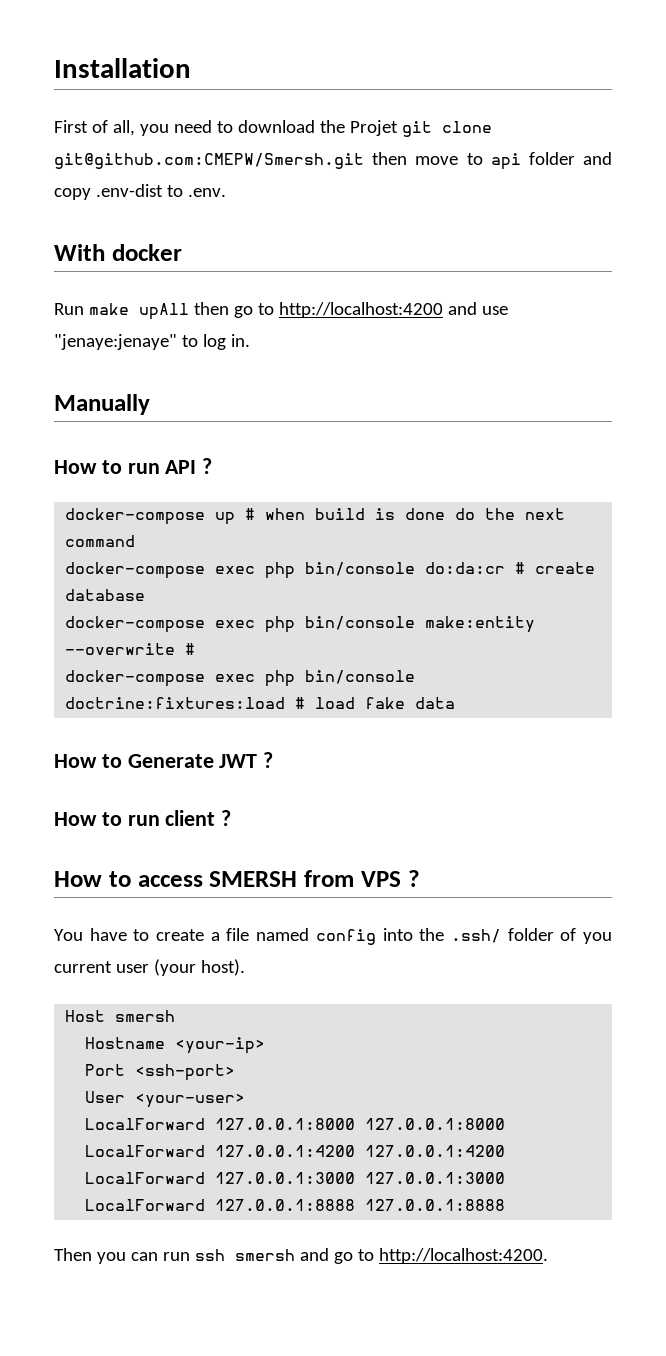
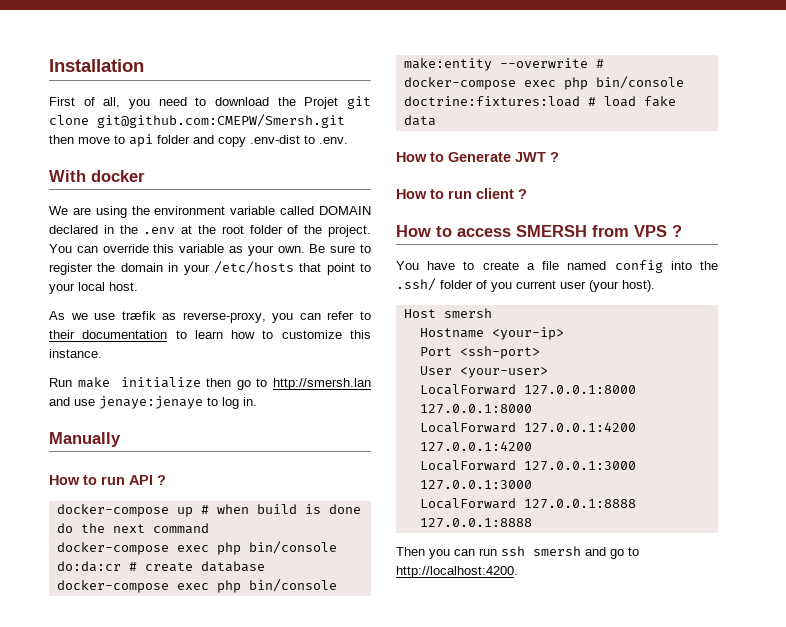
(182, 252) none -> [49,206,371,218] [49,225,372,237] [49,244,372,256] [49,261,371,275] [49,282,138,294] [49,311,371,323] [49,330,371,339] [49,349,102,358] // We are using the environment variable called DOMAIN declared in the .env at the root folder of the project. You can override this variable as your own. Be sure to register the domain in your /etc/hosts that point to your local host. // As we use træfik as reverse-proxy, you can refer to their documentation to learn how to customize this instance.
[138,303,189,320] upAll -> [120,377,201,388] initialize
[278,302,443,318] http://localhost:4200 -> [273,378,372,390] http://smersh.lan
[54,334,177,350] "jenaye:jenaye" -> [99,396,203,409] jenaye:jenaye

